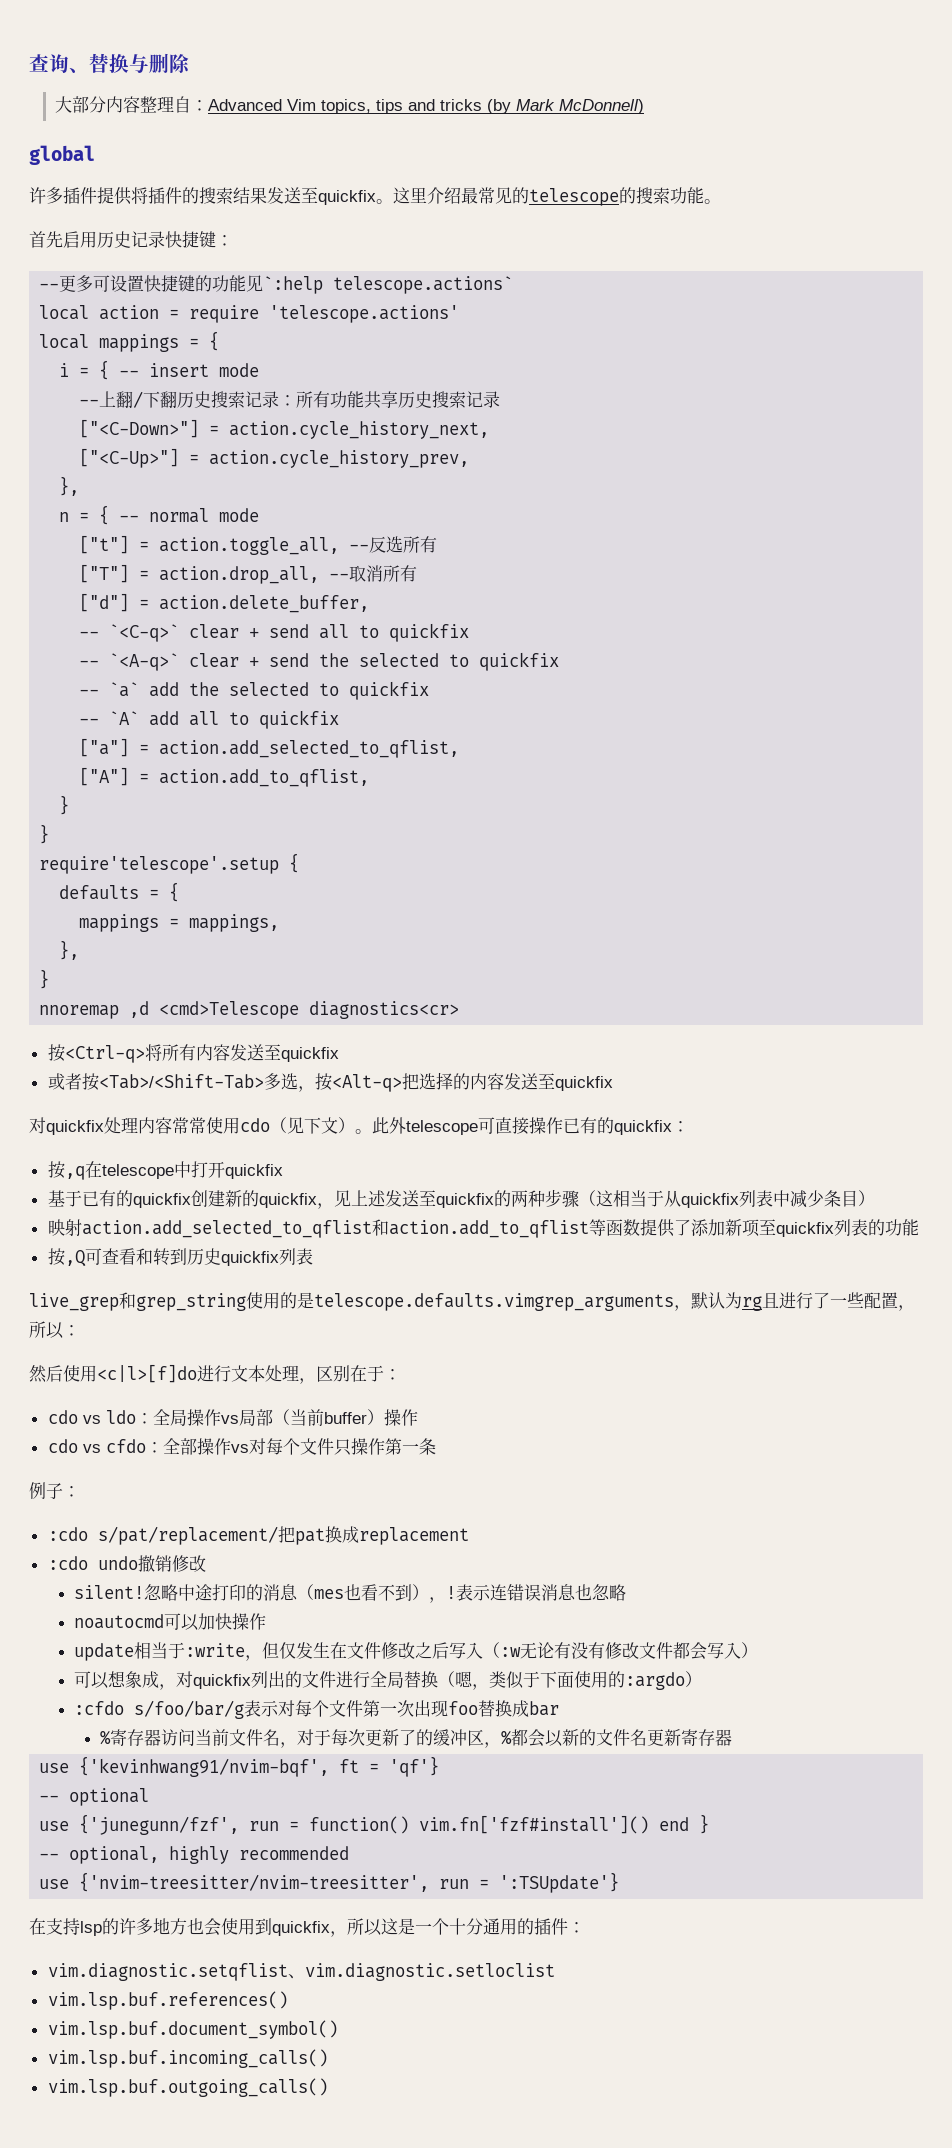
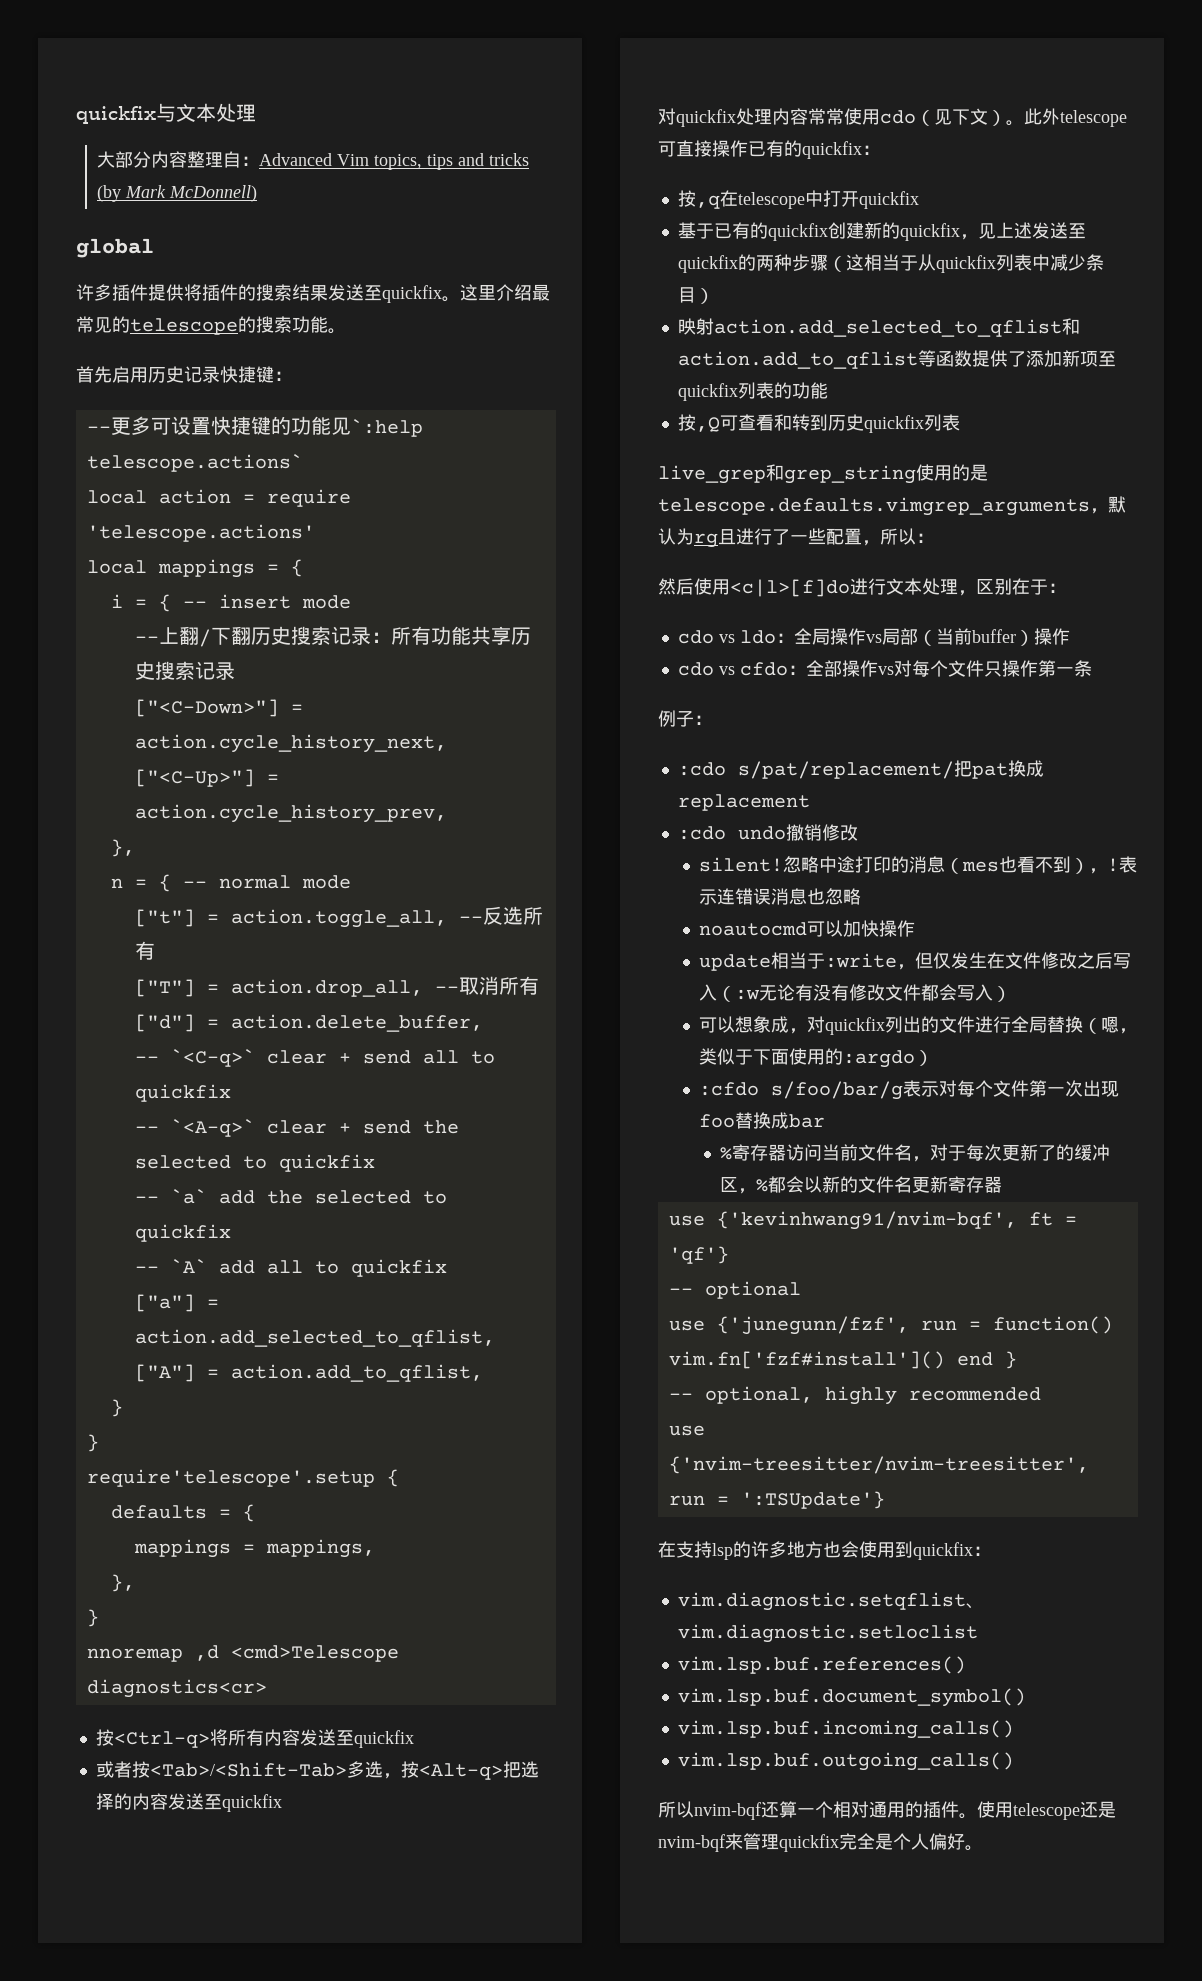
[29,53,190,74] 查询、替换与删除 -> [76,103,256,124] quickfix与文本处理
[330,1918,568,1937] ，所以这是一个十分通用的插件 -> (973, 1551) none
(328, 2087) none -> [658,1801,1116,1820] [658,1833,983,1852] // 所以nvim-bqf还算一个相对通用的插件。使用telescope还是nvim-bqf来管理quickfix完全是个人偏好。

